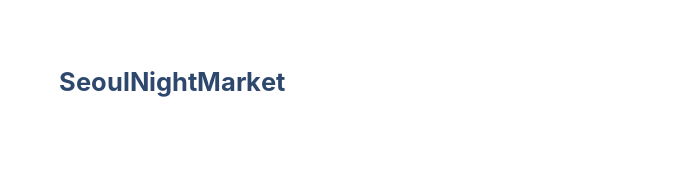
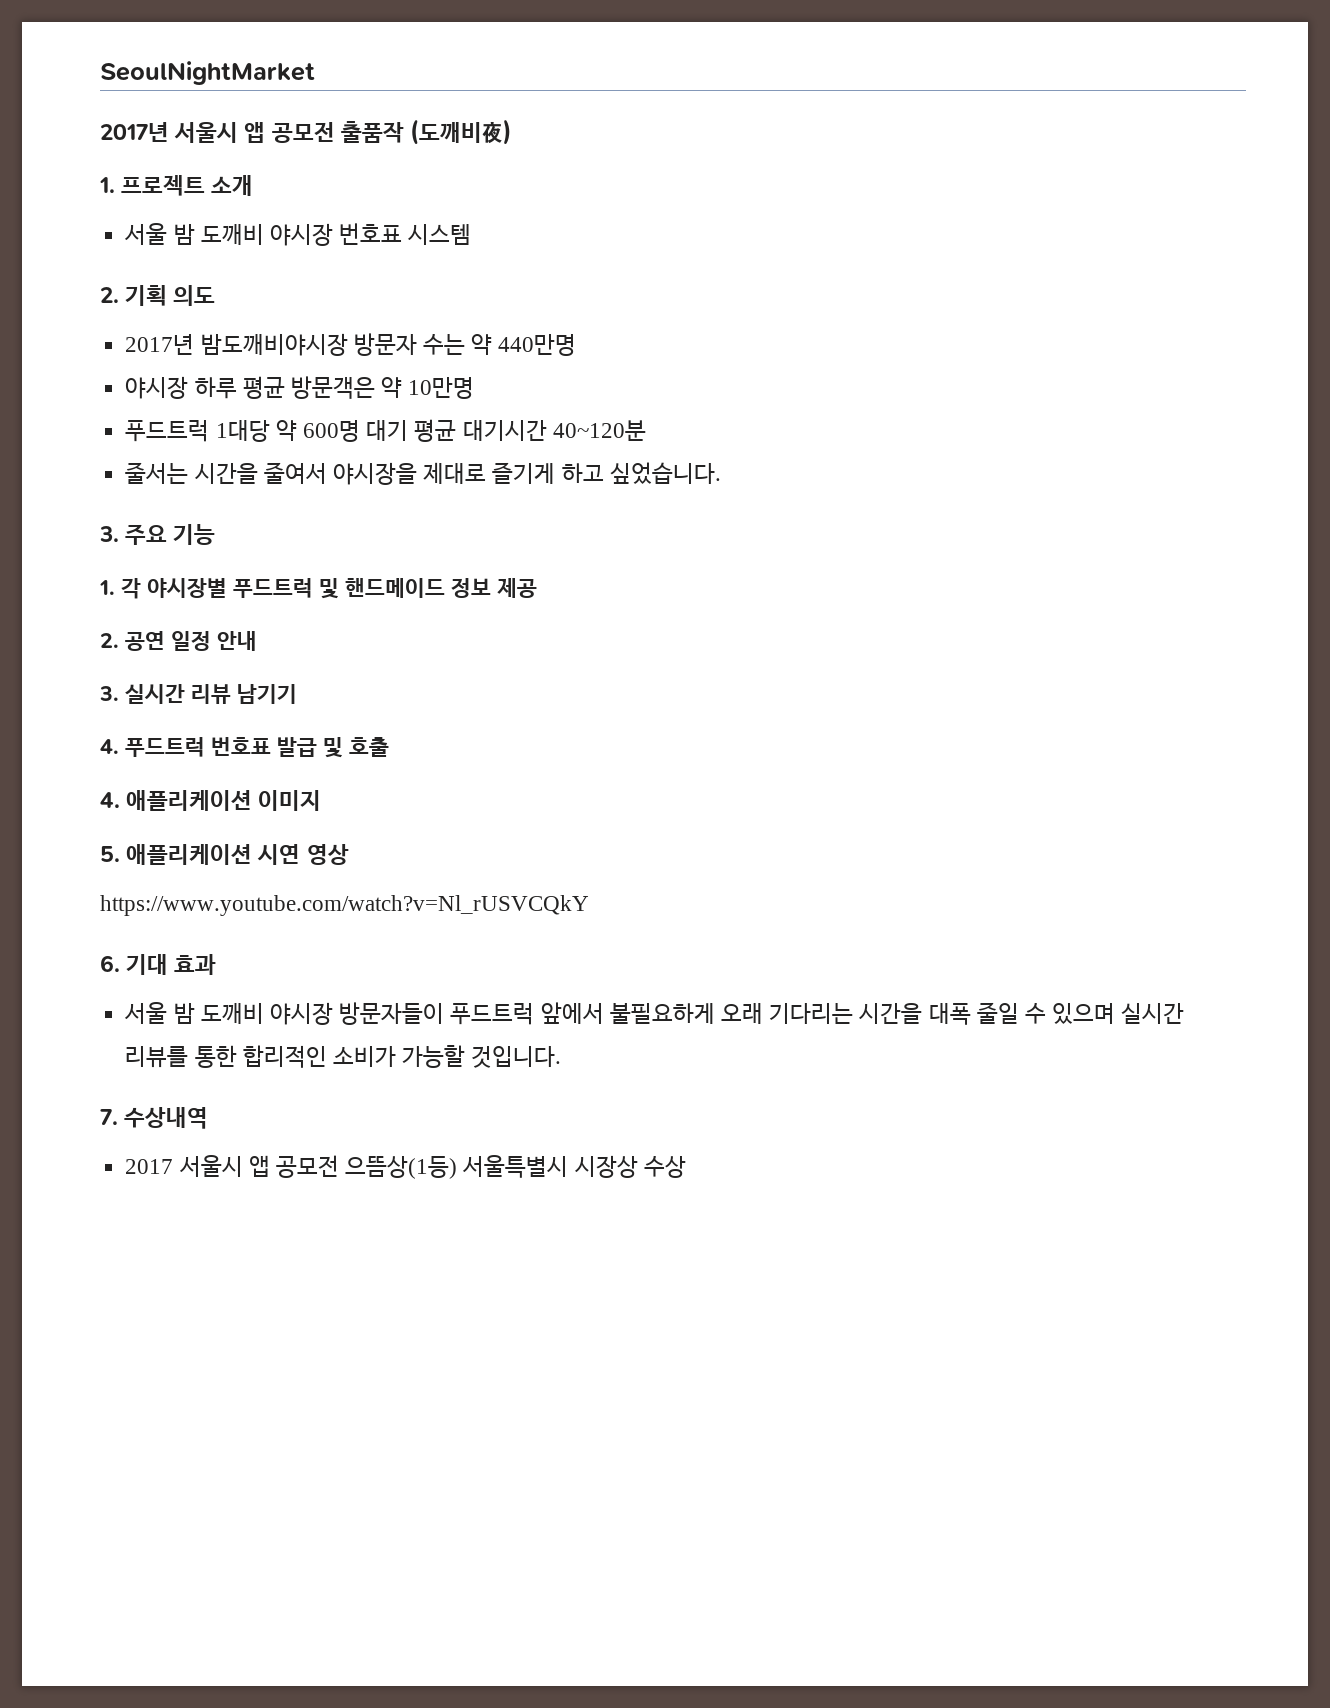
(285, 84) none -> [100,119,513,145] [99,175,254,196] [124,223,472,246] [100,285,216,306] [125,333,577,356] [125,376,475,399] [125,419,646,442] [125,462,721,485] [99,524,216,545] [99,578,537,599] [100,631,257,651] [99,684,297,704] [100,737,389,758] [100,790,322,811] [100,844,349,865] [100,895,589,916] [100,954,217,975] [124,1002,1185,1025] [125,1045,562,1068] [100,1107,209,1129] [125,1155,686,1179] // 2017년 서울시 앱 공모전 출품작 (도깨비夜) // 1. 프로젝트 소개 // 서울 밤 도깨비 야시장 번호표 시스템 // 2. 기획 의도 // 2017년 밤도깨비야시장 방문자 수는 약 440만명 // 야시장 하루 평균 방문객은 약 10만명 // 푸드트럭 1대당 약 600명 대기 평균 대기시간 40~120분 // 줄서는 시간을 줄여서 야시장을 제대로 즐기게 하고 싶었습니다. // 3. 주요 기능 // 1. 각 야시장별 푸드트럭 및 핸드메이드 정보 제공 // 2. 공연 일정 안내 // 3. 실시간 리뷰 남기기 // 4. 푸드트럭 번호표 발급 및 호출 // 4. 애플리케이션 이미지 // 5. 애플리케이션 시연 영상 // https://www.youtube.com/watch?v=Nl_rUSVCQkY // 6. 기대 효과 // 서울 밤 도깨비 야시장 방문자들이 푸드트럭 앞에서 불필요하게 오래 기다리는 시간을 대폭 줄일 수 있으며 실시간 리뷰를 통한 합리적인 소비가 가능할 것입니다. // 7. 수상내역 // 2017 서울시 앱 공모전 으뜸상(1등) 서울특별시 시장상 수상

